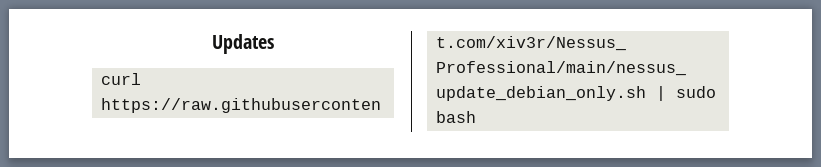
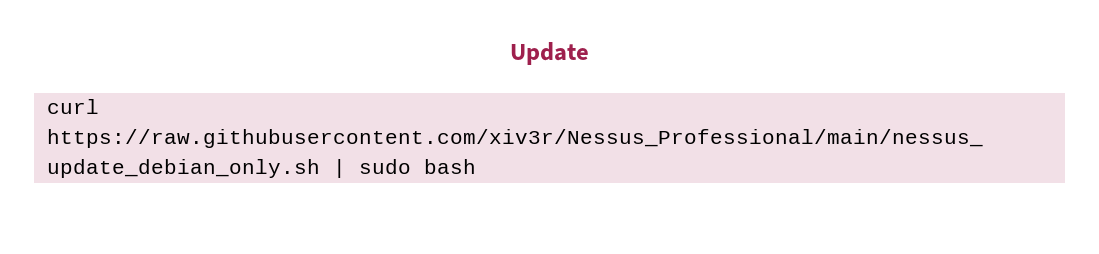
[212,34,274,54] Updates -> [510,42,589,65] Update

